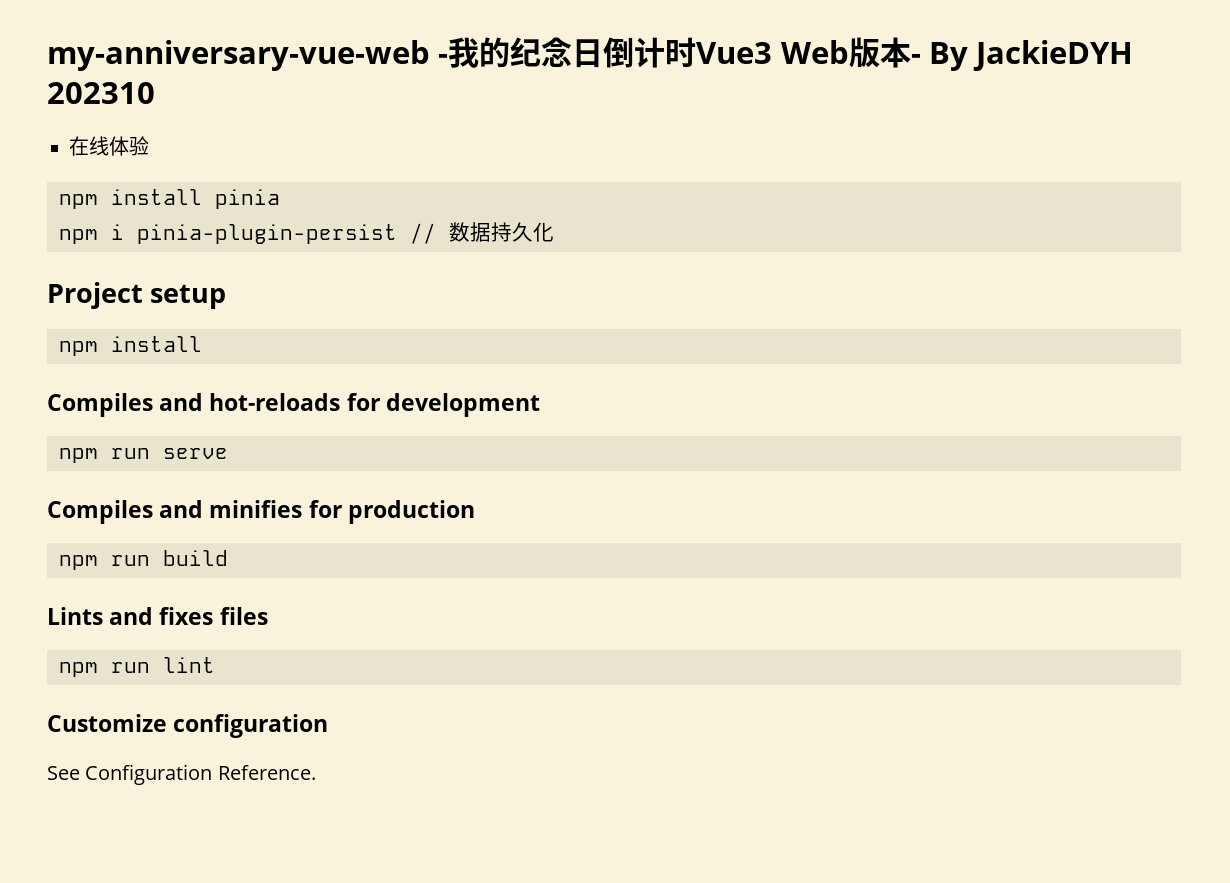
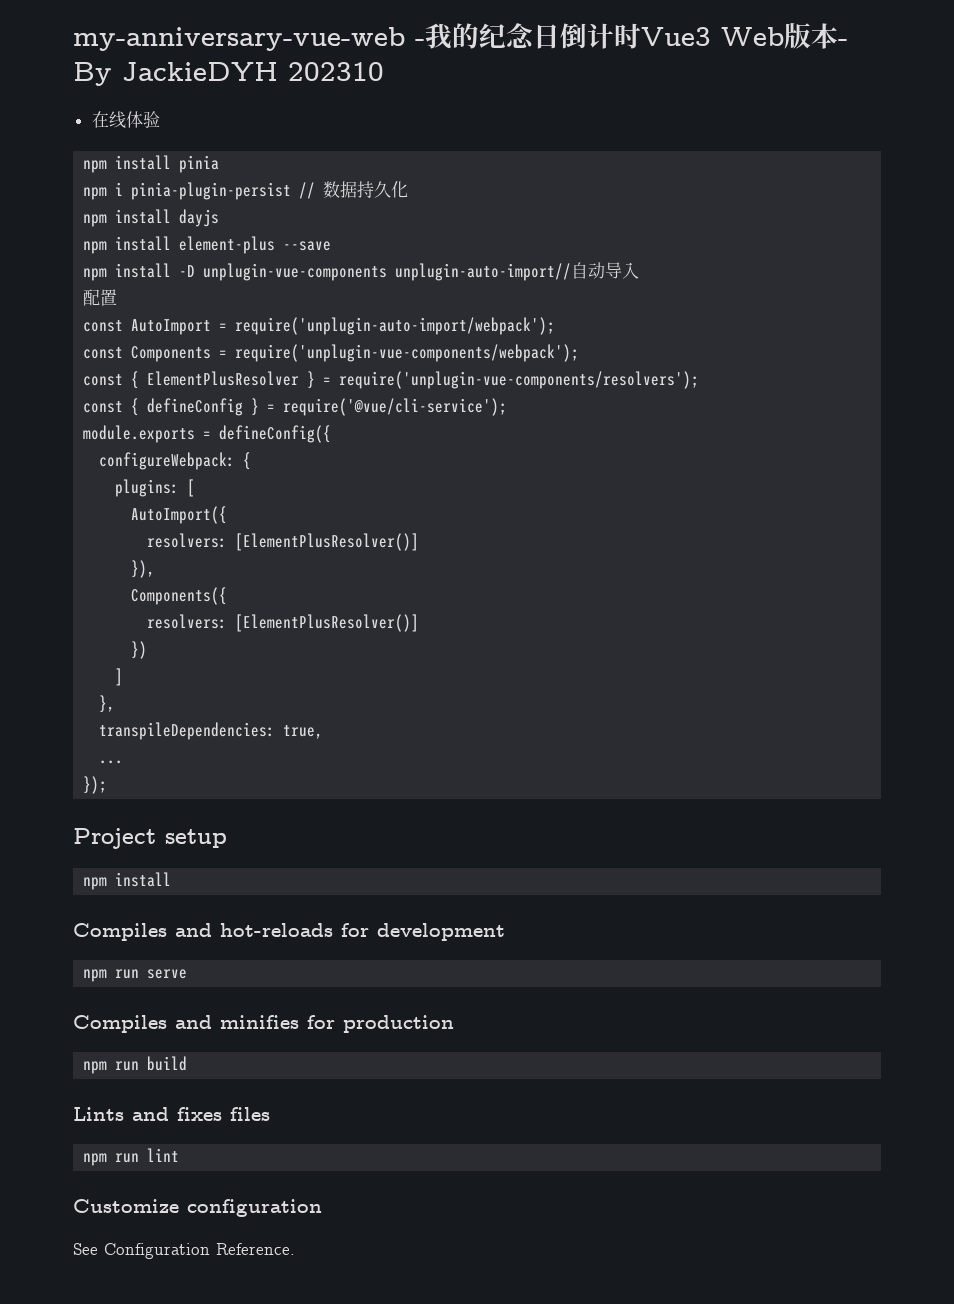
(554, 232) none -> [83,209,220,227] [83,236,332,254] [83,262,640,281] [83,289,118,306] [83,317,556,335] [83,344,580,362] [83,371,700,389] [83,398,508,416] [83,425,332,443] [99,452,252,470] [115,479,196,497] [131,506,228,524] [147,533,420,551] [131,560,156,578] [131,587,228,605] [147,614,420,632] [131,641,148,659] [115,668,124,686] [99,695,116,713] [99,722,324,740] [99,760,124,764] [83,776,108,794] // npm install dayjs // npm install element-plus --save // npm install -D unplugin-vue-components unplugin-auto-import//自动导入 // 配置 // const AutoImport = require('unplugin-auto-import/webpack'); // const Components = require('unplugin-vue-components/webpack'); // const { ElementPlusResolver } = require('unplugin-vue-components/resolvers'); // const { defineConfig } = require('@vue/cli-service'); // module.exports = defineConfig({ // configureWebpack: { // plugins: [ // AutoImport({ // resolvers: [ElementPlusResolver()] // }), // Components({ // resolvers: [ElementPlusResolver()] // }) // ] // }, // transpileDependencies: true, // ... // });

